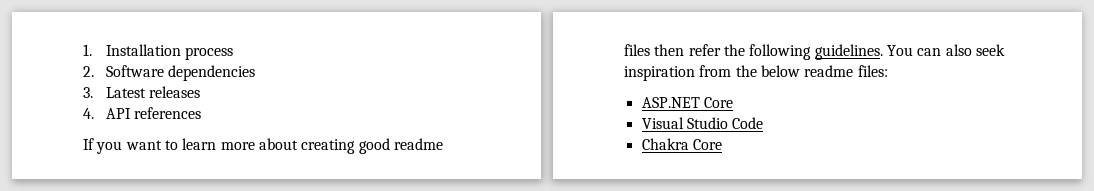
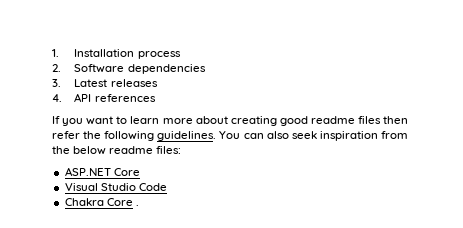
(722, 144) none -> [135,205,139,206] .

